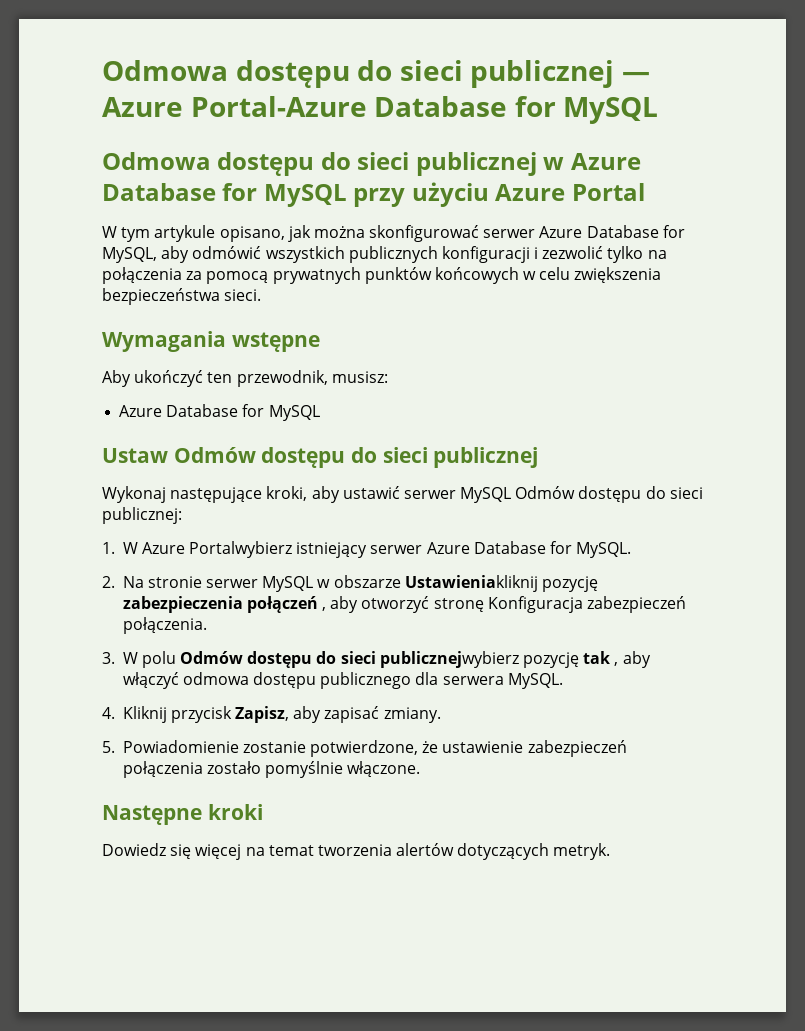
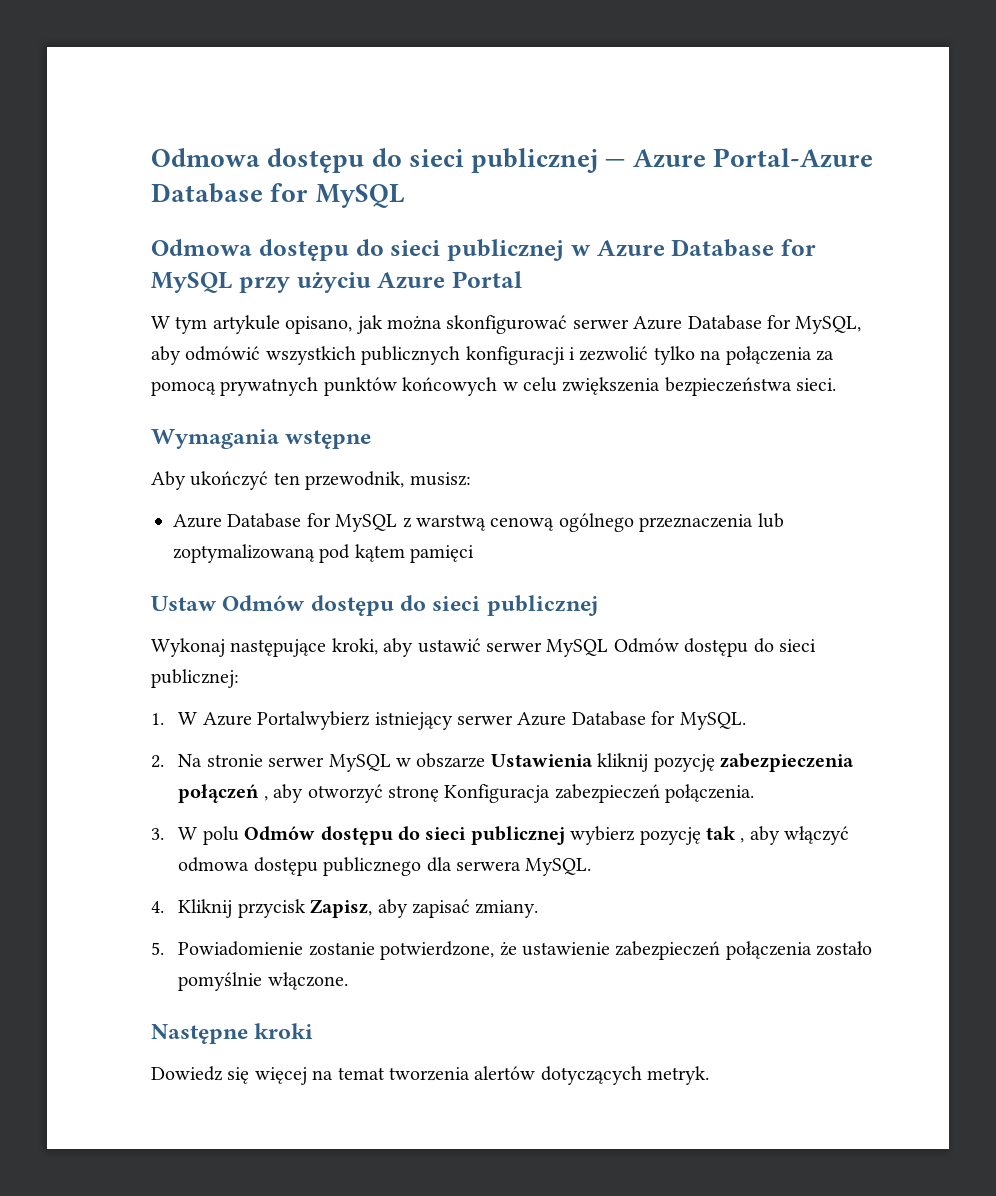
(320, 413) none -> [402,513,784,532] [173,544,475,563] z warstwą cenową ogólnego przeznaczenia lub zoptymalizowaną pod kątem pamięci
[404,575,538,592] Ustawieniakliknij -> [490,753,649,772] Ustawienia kliknij
[379,651,519,668] publicznejwybierz -> [470,826,636,845] publicznej wybierz

